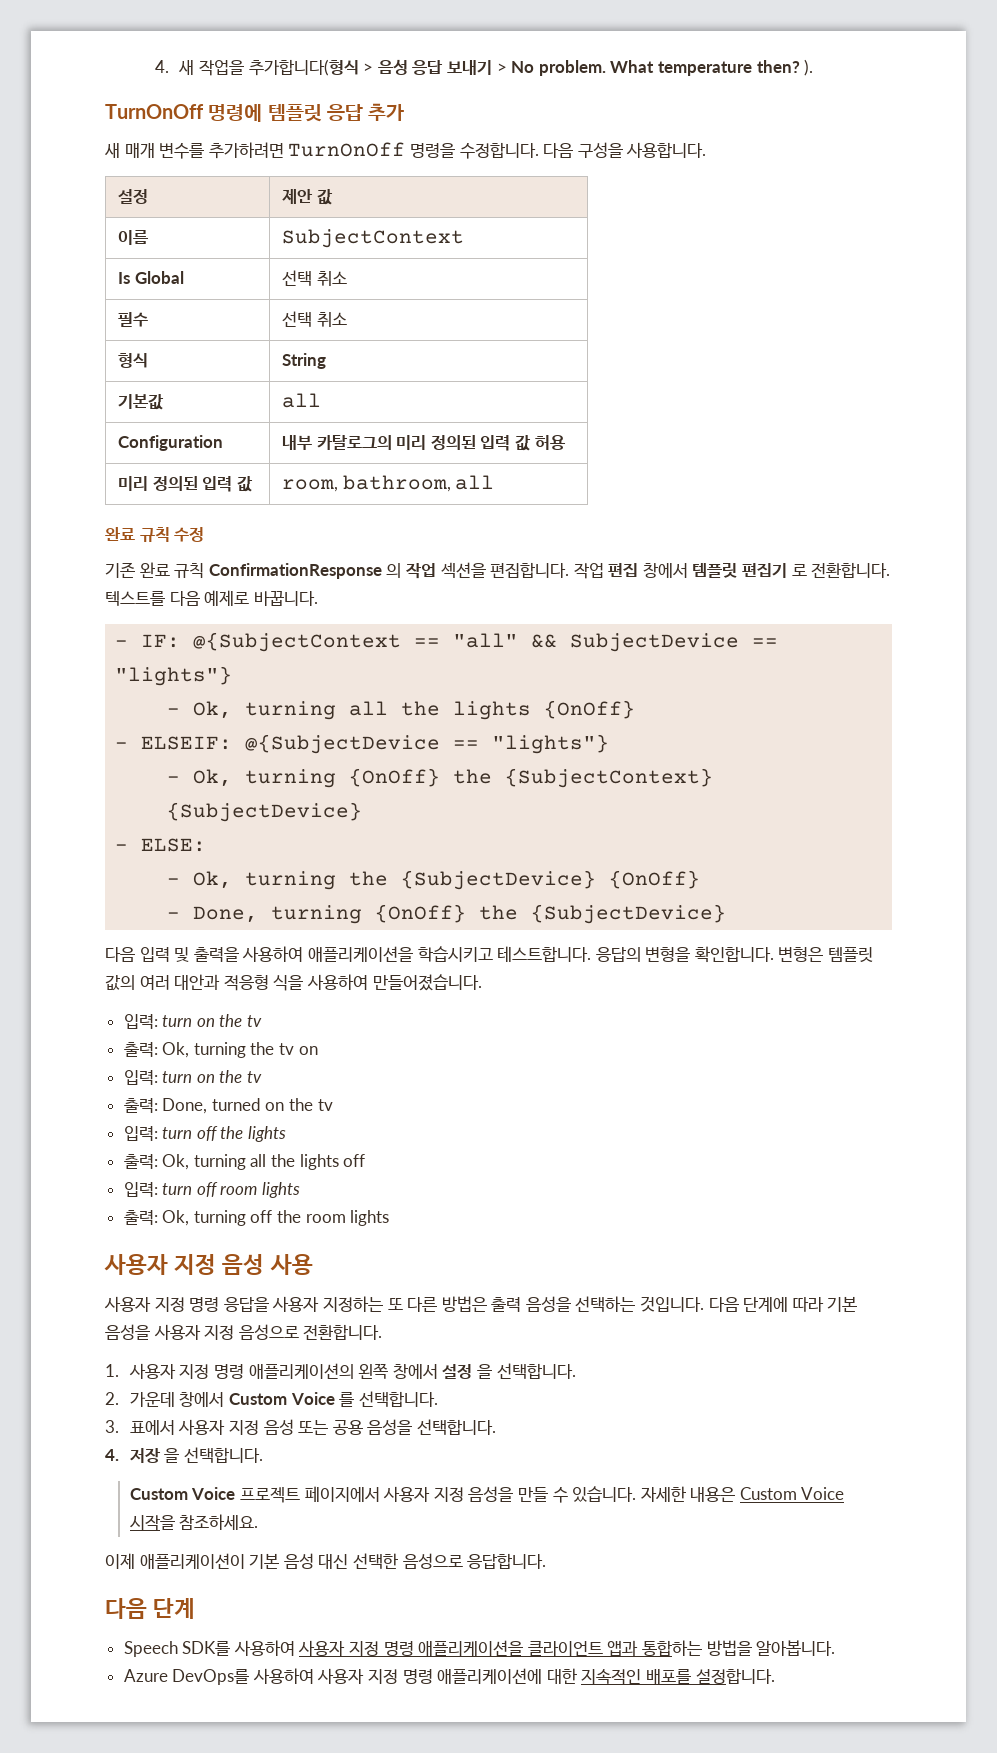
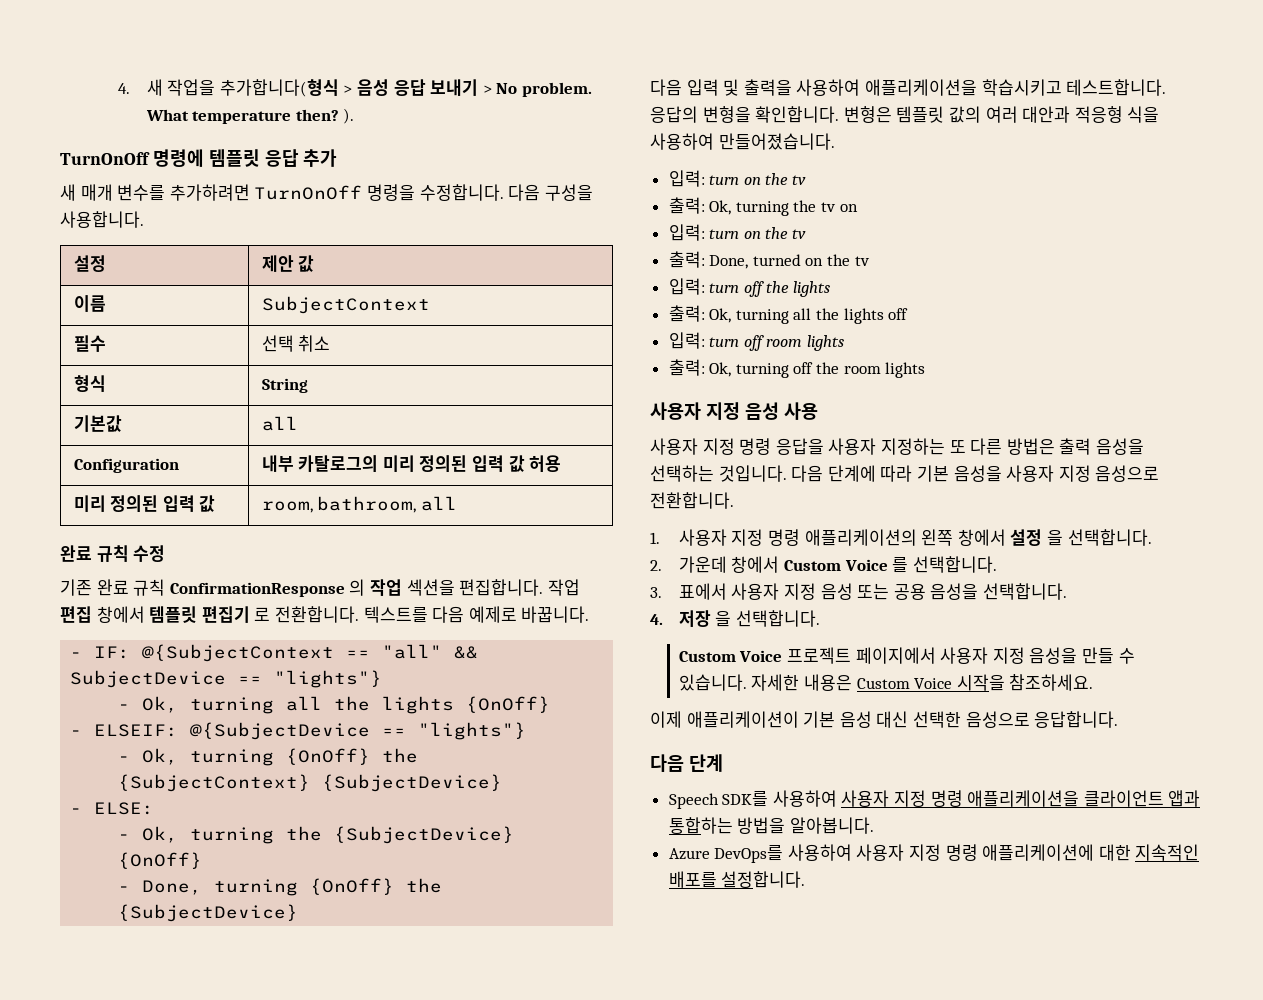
[117,271,184,284] [281,270,347,286] // Is Global | 선택 취소 -> (430, 305) none

